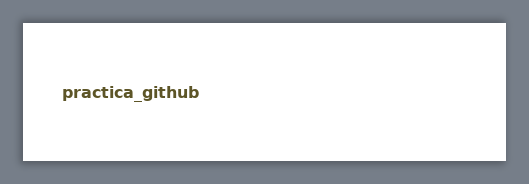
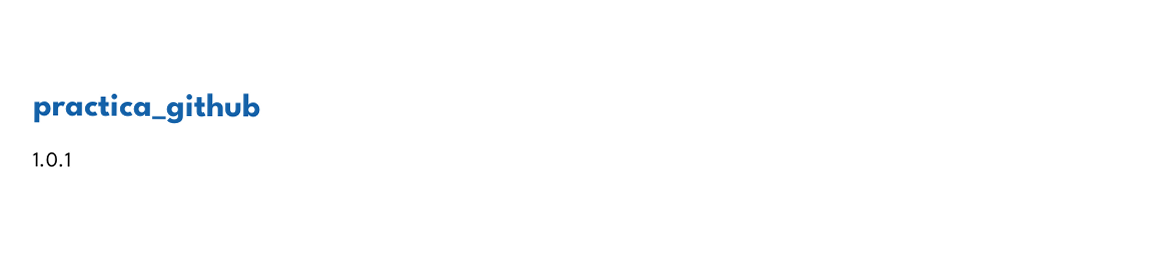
(199, 94) none -> [32,151,71,168] // 1.0.1

